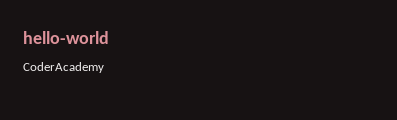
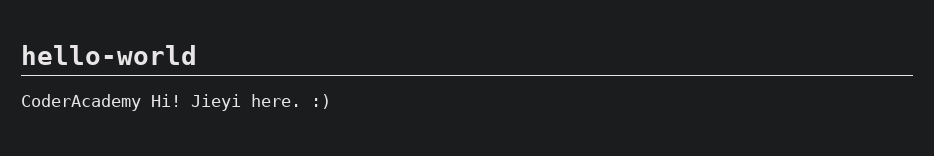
(104, 67) none -> [151,94,331,111] Hi! Jieyi here. :)

